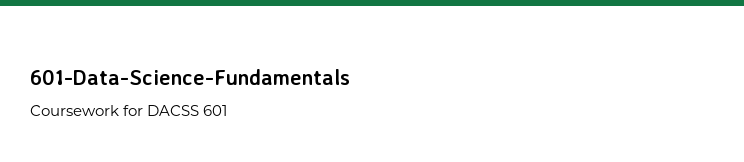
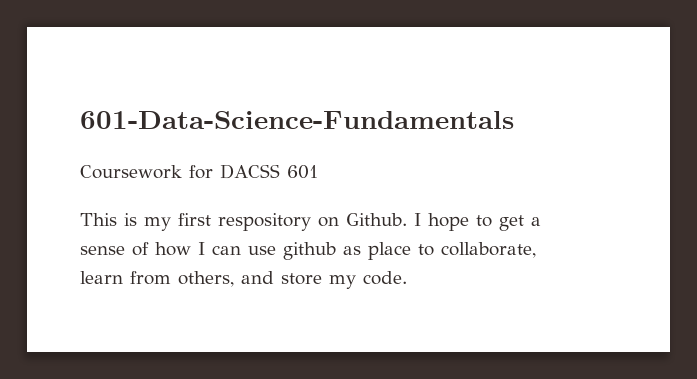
(228, 110) none -> [80,213,541,231] [80,242,536,260] [80,271,407,289] // This is my first respository on Github. I hope to get a sense of how I can use github as place to collaborate, learn from others, and store my code.

